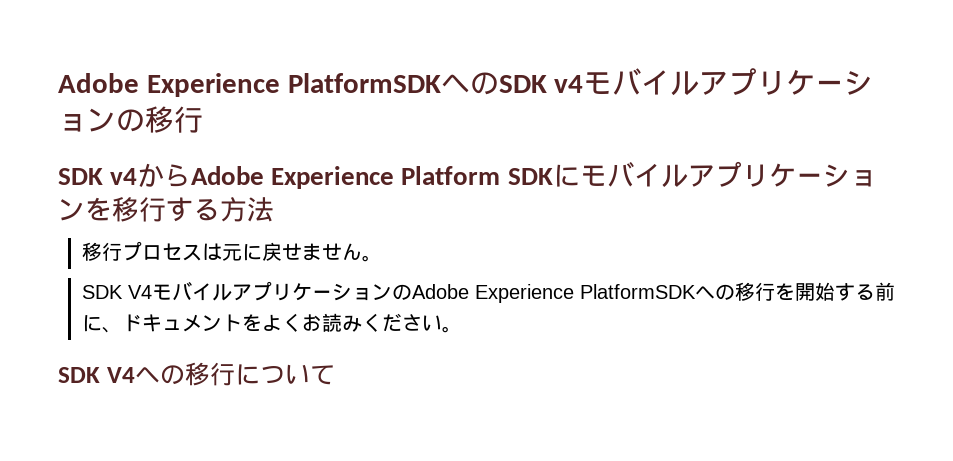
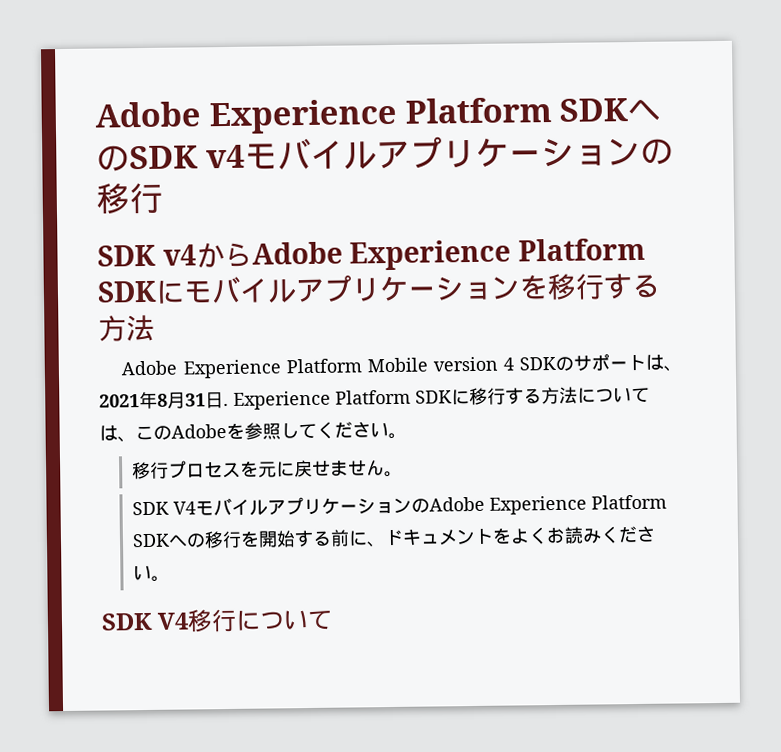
[58,73,441,97] Adobe Experience PlatformSDK -> [95,97,629,135] Adobe Experience Platform SDK
(274, 209) none -> [121,353,682,379] [99,386,650,410] [99,421,407,443] // Adobe Experience Platform Mobile version 4 SDKのサポートは、2021年8月31日. Experience Platform SDKに移行する方法については、このAdobeを参照してください。
[201,243,222,261] は -> [240,460,260,477] を
[579,284,696,299] PlatformSDK -> [591,494,668,510] [132,533,171,548] Platform SDK
[134,365,185,385] への -> (190, 621) none

